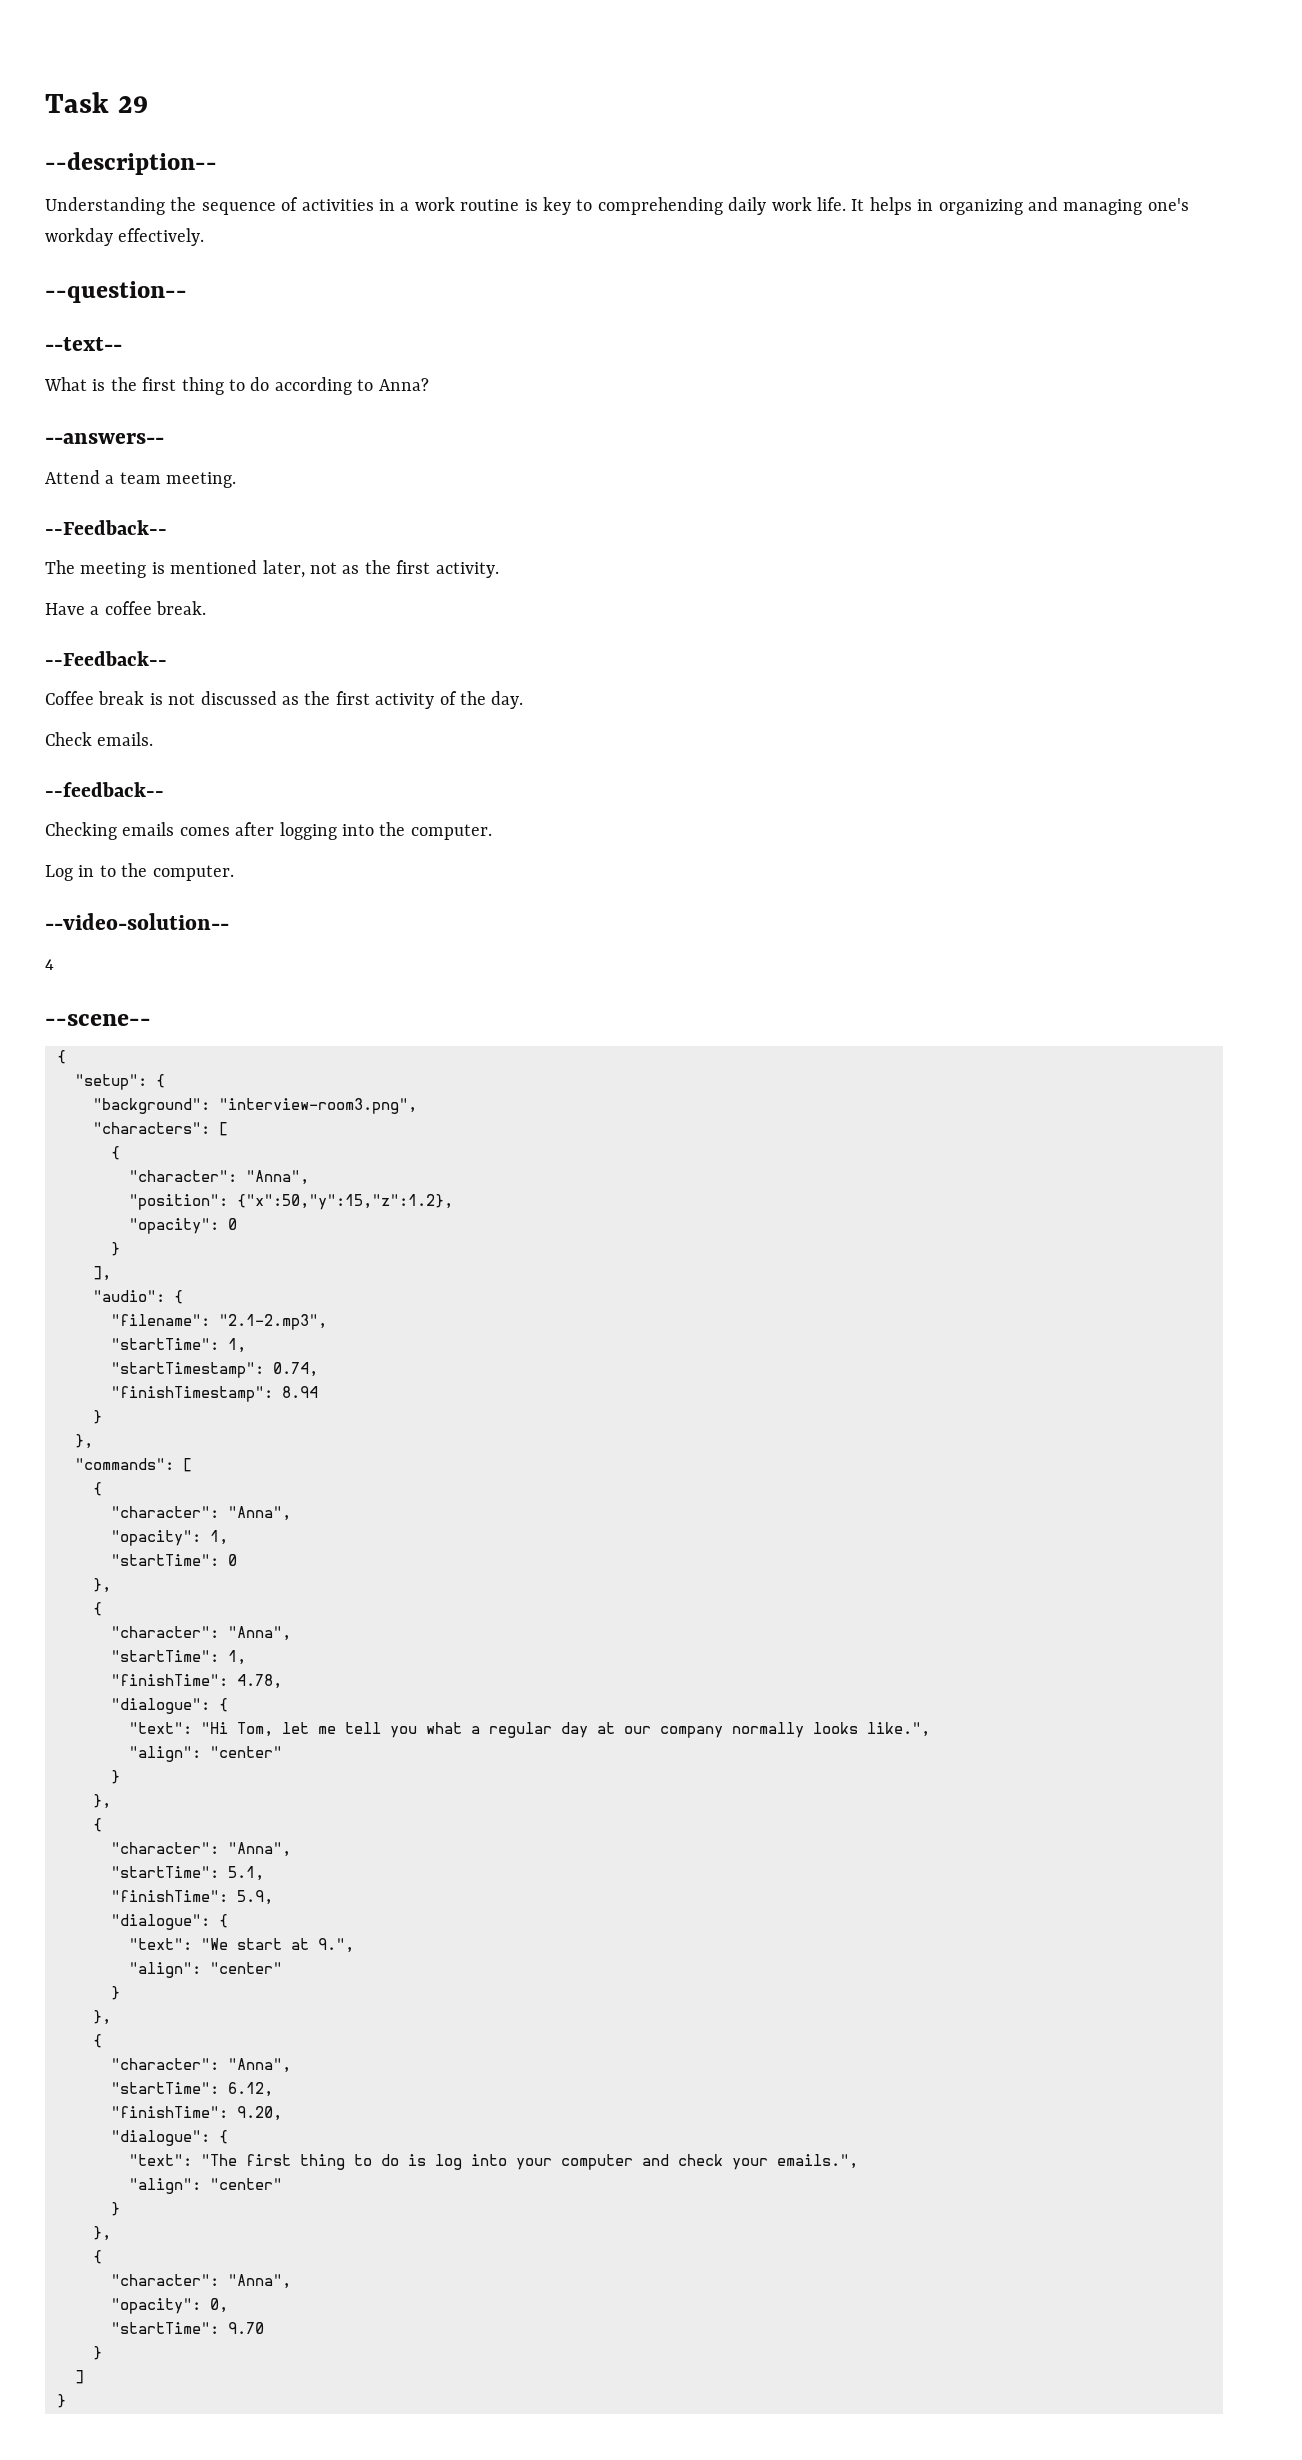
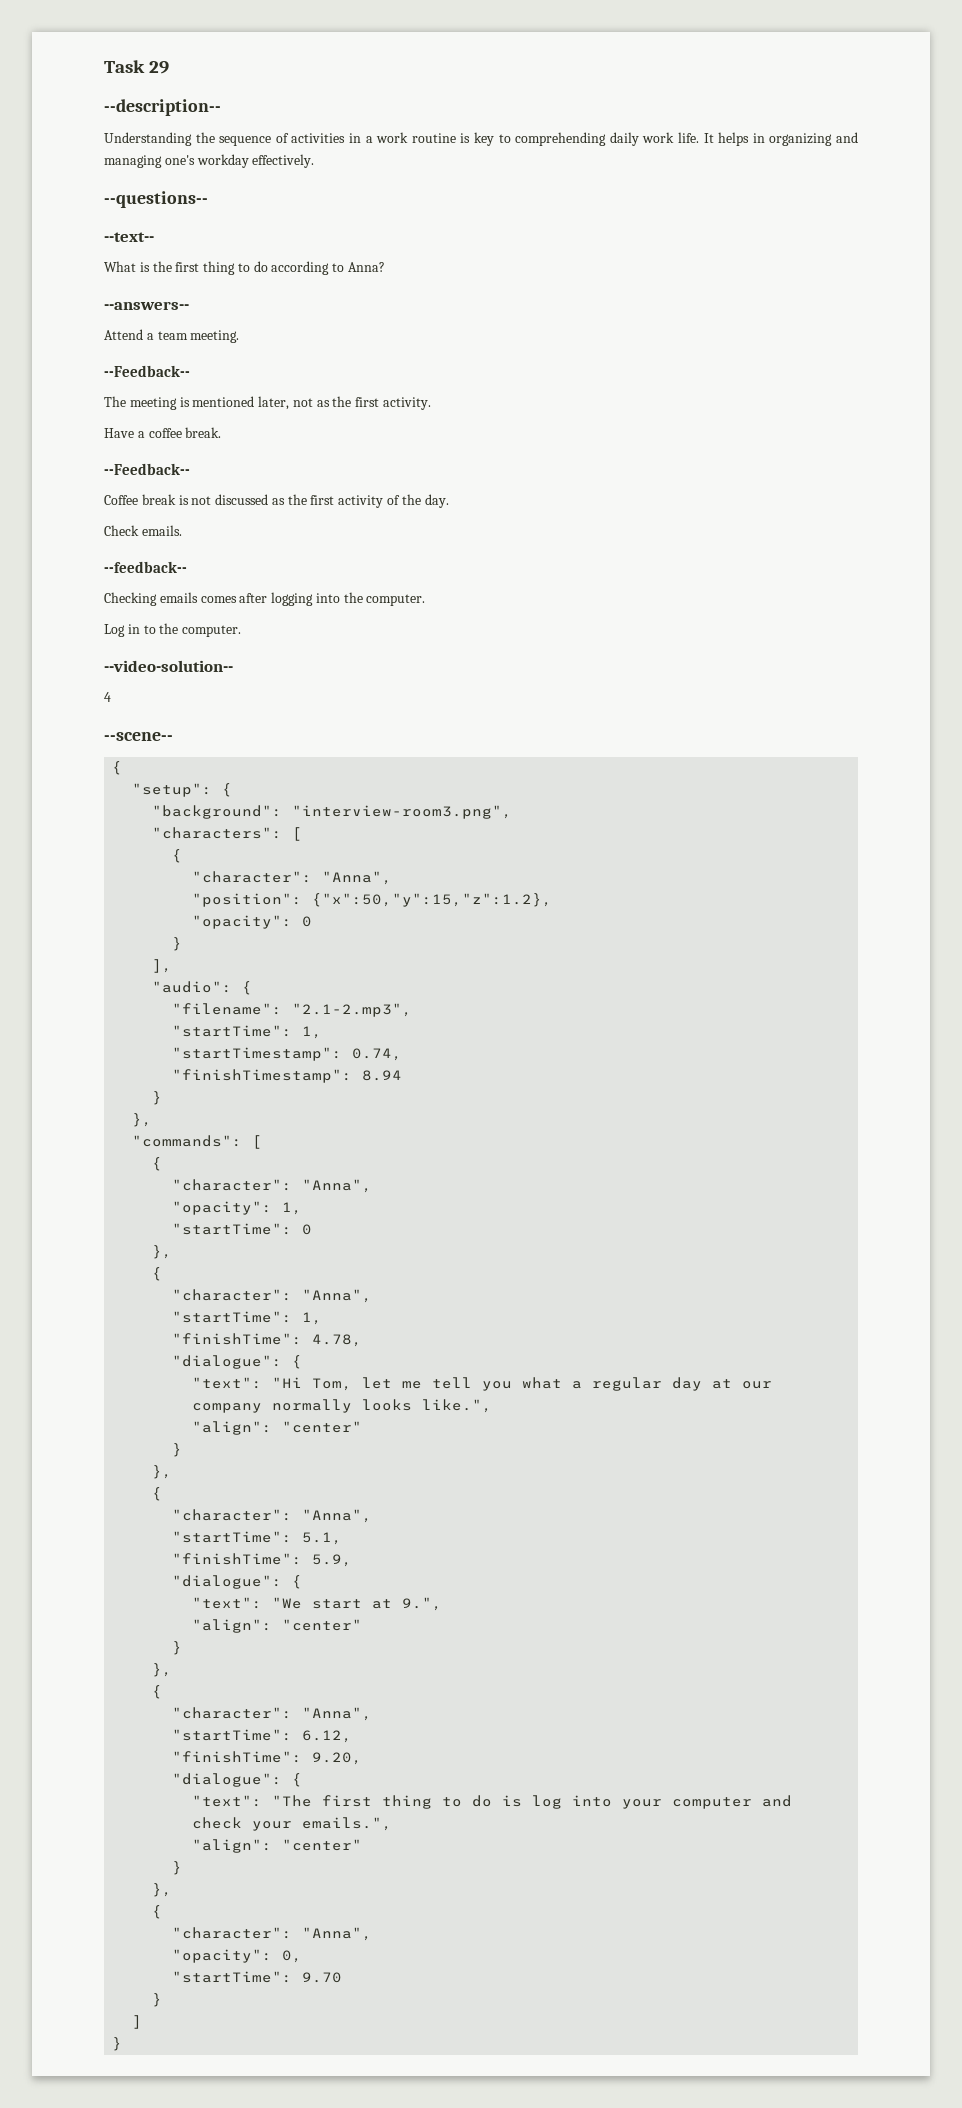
[45,281,187,303] --question-- -> [104,191,208,208] --questions--

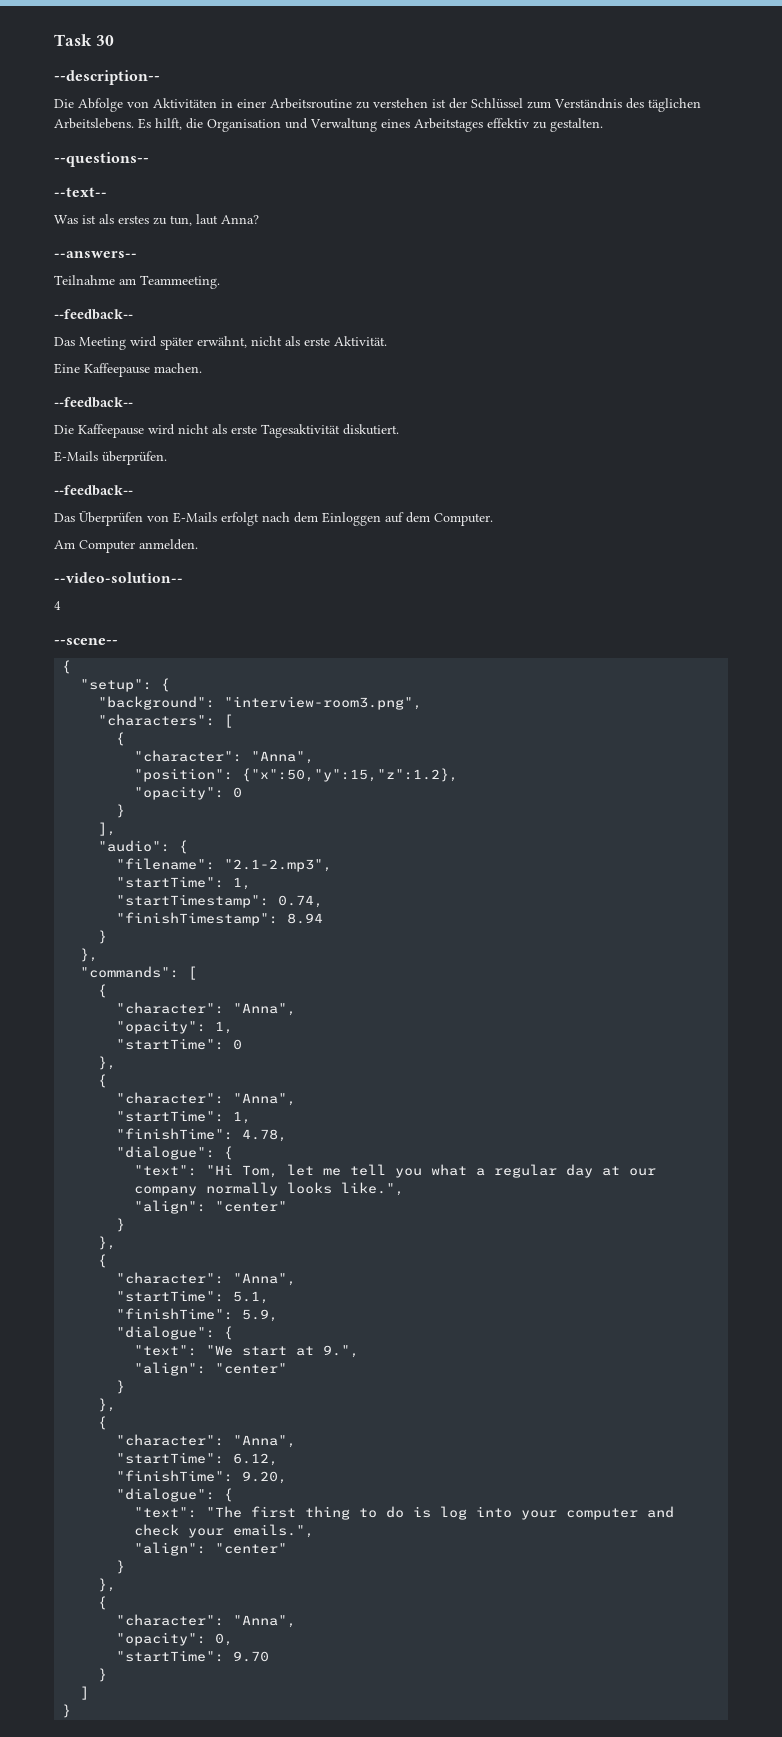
[149,61,170,74] 29 -> [95,35,114,46] 30
[104,132,859,146] [104,154,315,168] [104,191,208,208] [104,232,154,242] [104,261,386,275] [104,301,189,310] [104,329,240,343] [104,365,190,377] [104,396,432,410] [104,427,222,438] [104,463,190,475] [104,494,449,508] [104,525,182,536] [104,561,187,573] [104,592,426,606] [104,623,242,637] Understanding the sequence of activities in a work routine is key to comprehending daily work life. It helps in organizing and managing one's workday effectively. // --questions-- // --text-- // What is the first thing to do according to Anna? // --answers-- // Attend a team meeting. // --Feedback-- // The meeting is mentioned later, not as the first activity. // Have a coffee break. // --Feedback-- // Coffee break is not discussed as the first activity of the day. // Check emails. // --feedback-- // Checking emails comes after logging into the computer. // Log in to the computer. -> [54,98,701,112] [54,118,603,132] [54,152,149,167] [54,187,107,197] [54,214,259,226] [54,251,137,258] [54,275,220,289] [54,309,133,320] [54,336,387,350] [54,363,202,377] [54,397,133,408] [54,424,399,438] [54,451,167,465] [54,485,133,496] [54,511,493,526] [54,539,198,553] Die Abfolge von Aktivitäten in einer Arbeitsroutine zu verstehen ist der Schlüssel zum Verständnis des täglichen Arbeitslebens. Es hilft, die Organisation und Verwaltung eines Arbeitstages effektiv zu gestalten. // --questions-- // --text-- // Was ist als erstes zu tun, laut Anna? // --answers-- // Teilnahme am Teammeeting. // --feedback-- // Das Meeting wird später erwähnt, nicht als erste Aktivität. // Eine Kaffeepause machen. // --feedback-- // Die Kaffeepause wird nicht als erste Tagesaktivität diskutiert. // E-Mails überprüfen. // --feedback-- // Das Überprüfen von E-Mails erfolgt nach dem Einloggen auf dem Computer. // Am Computer anmelden.

